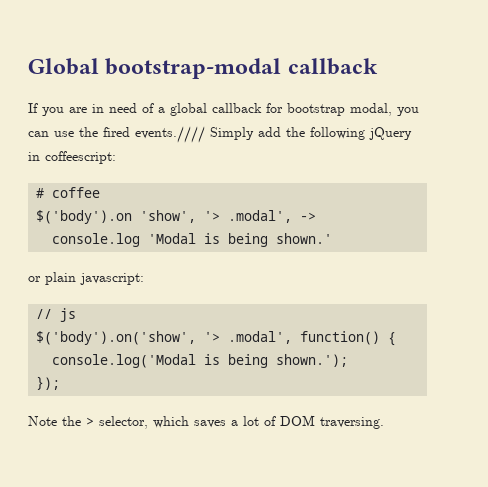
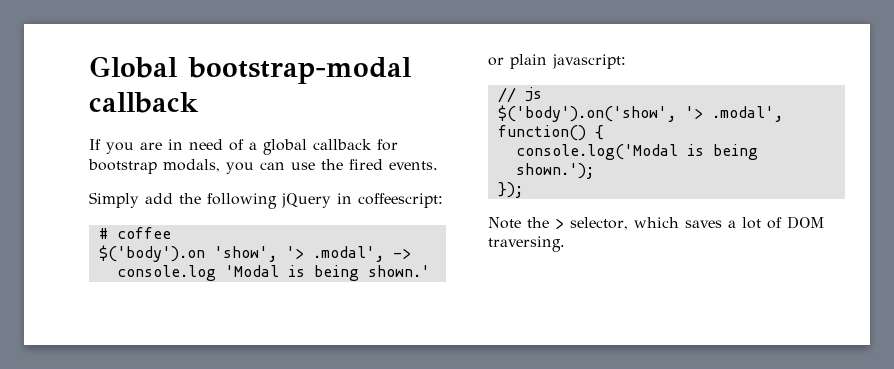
[350,103,392,116] modal, -> [163,159,220,172] modals,
[135,126,205,143] events.//// -> [389,161,438,170] events. //

